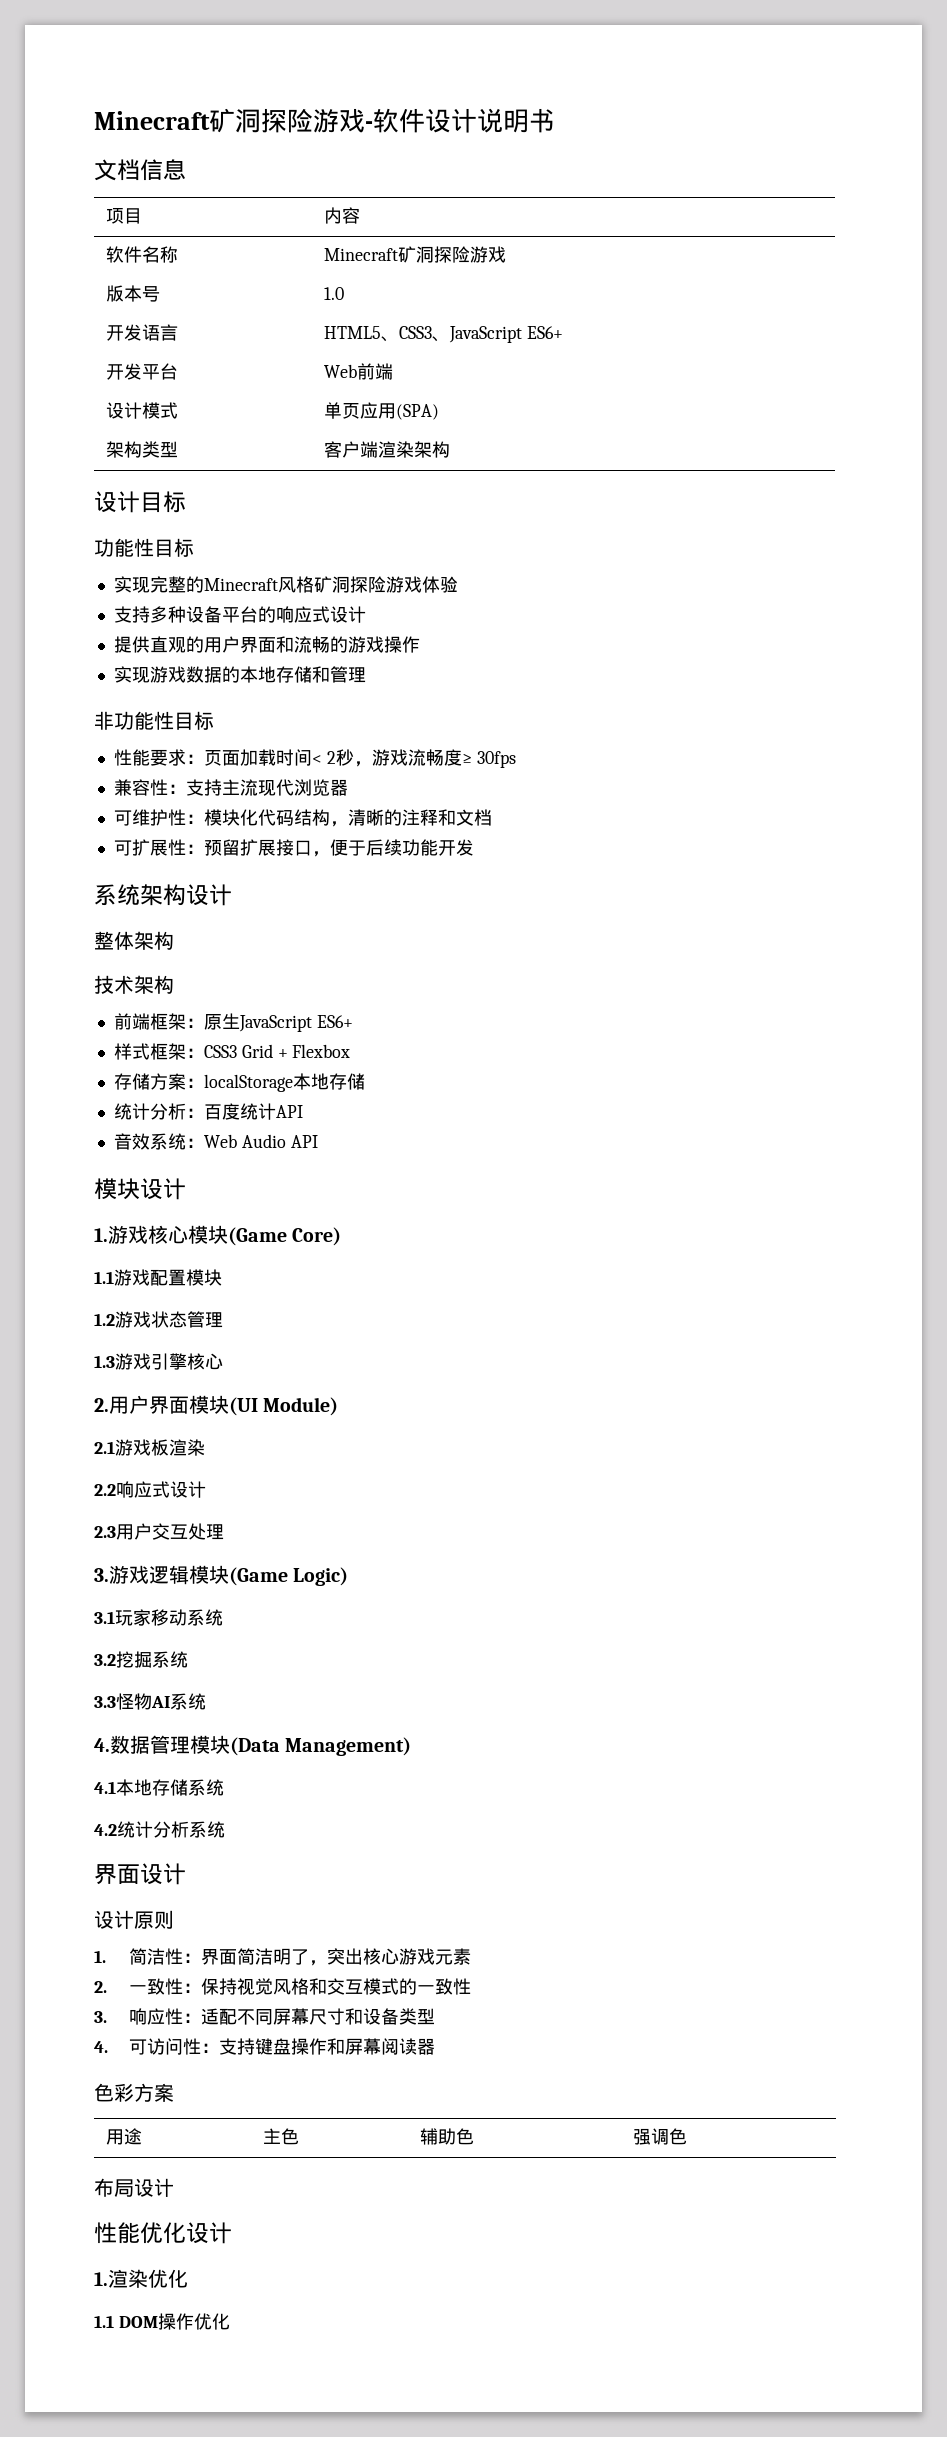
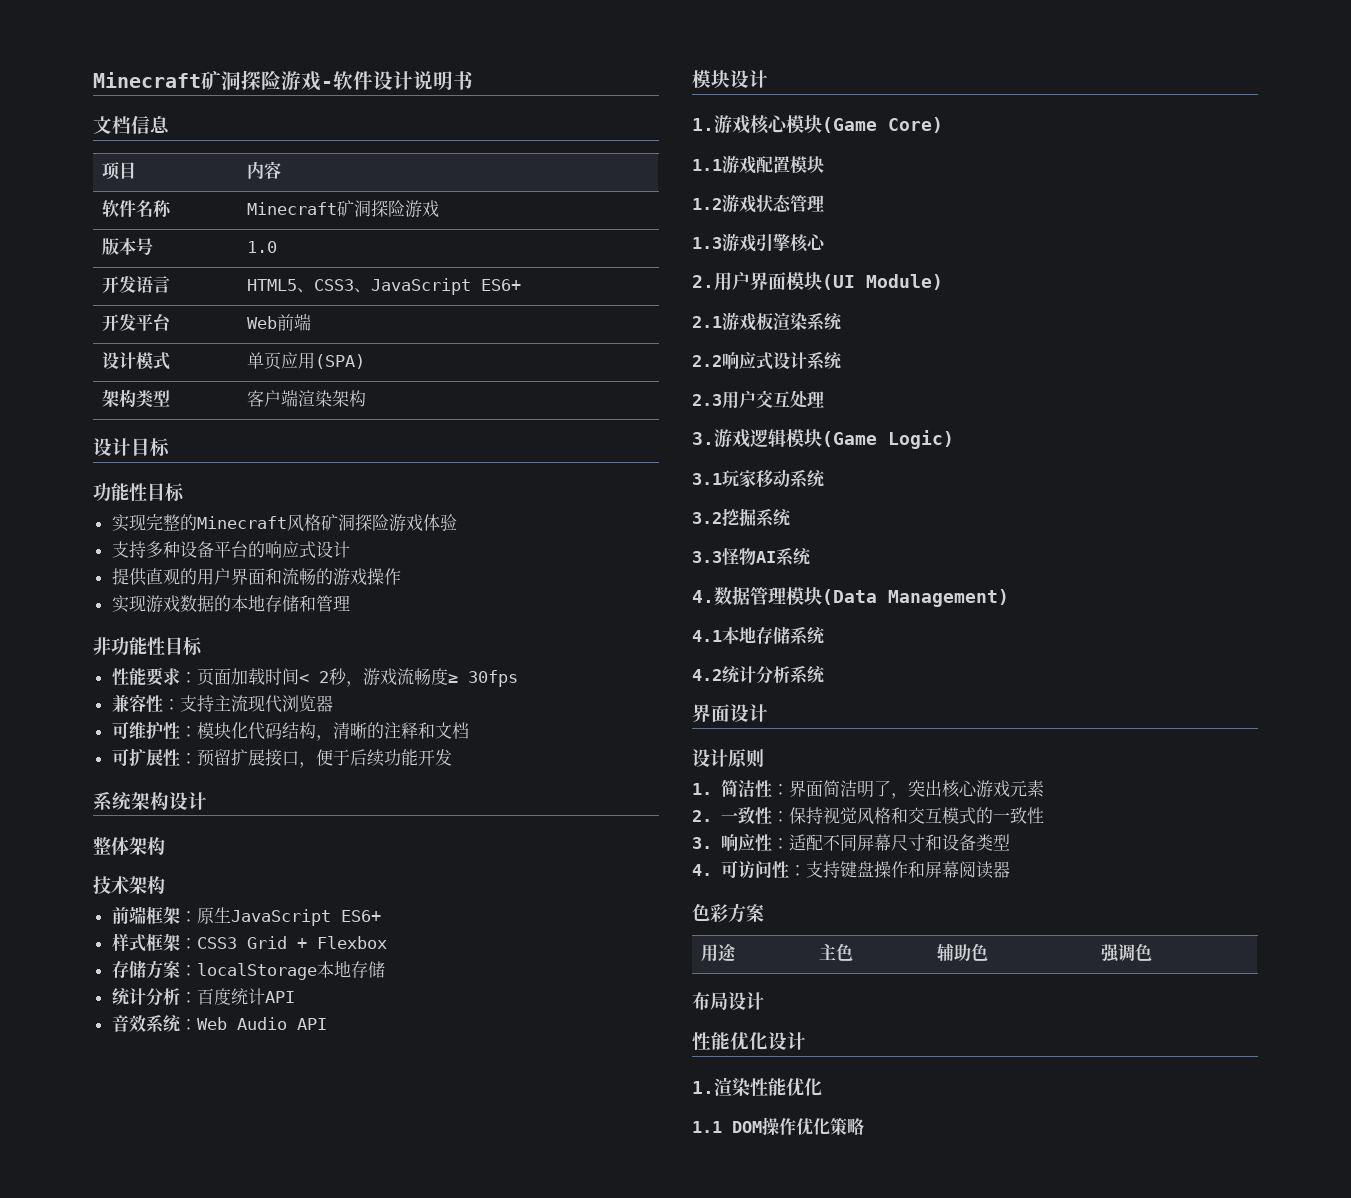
(205, 1447) none -> [807,312,842,331] 系统
(206, 1489) none -> [807,351,842,370] 系统
(148, 2278) none -> [750,1078,786,1097] 性能
(230, 2321) none -> [830,1117,864,1135] 策略

